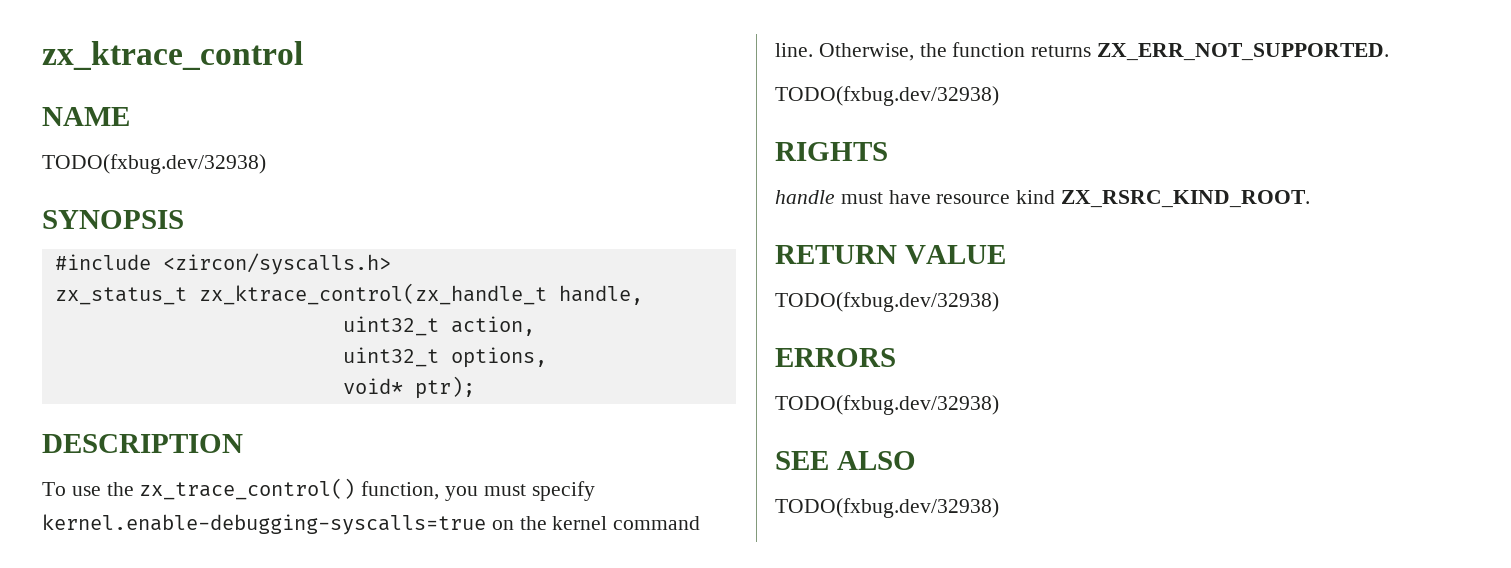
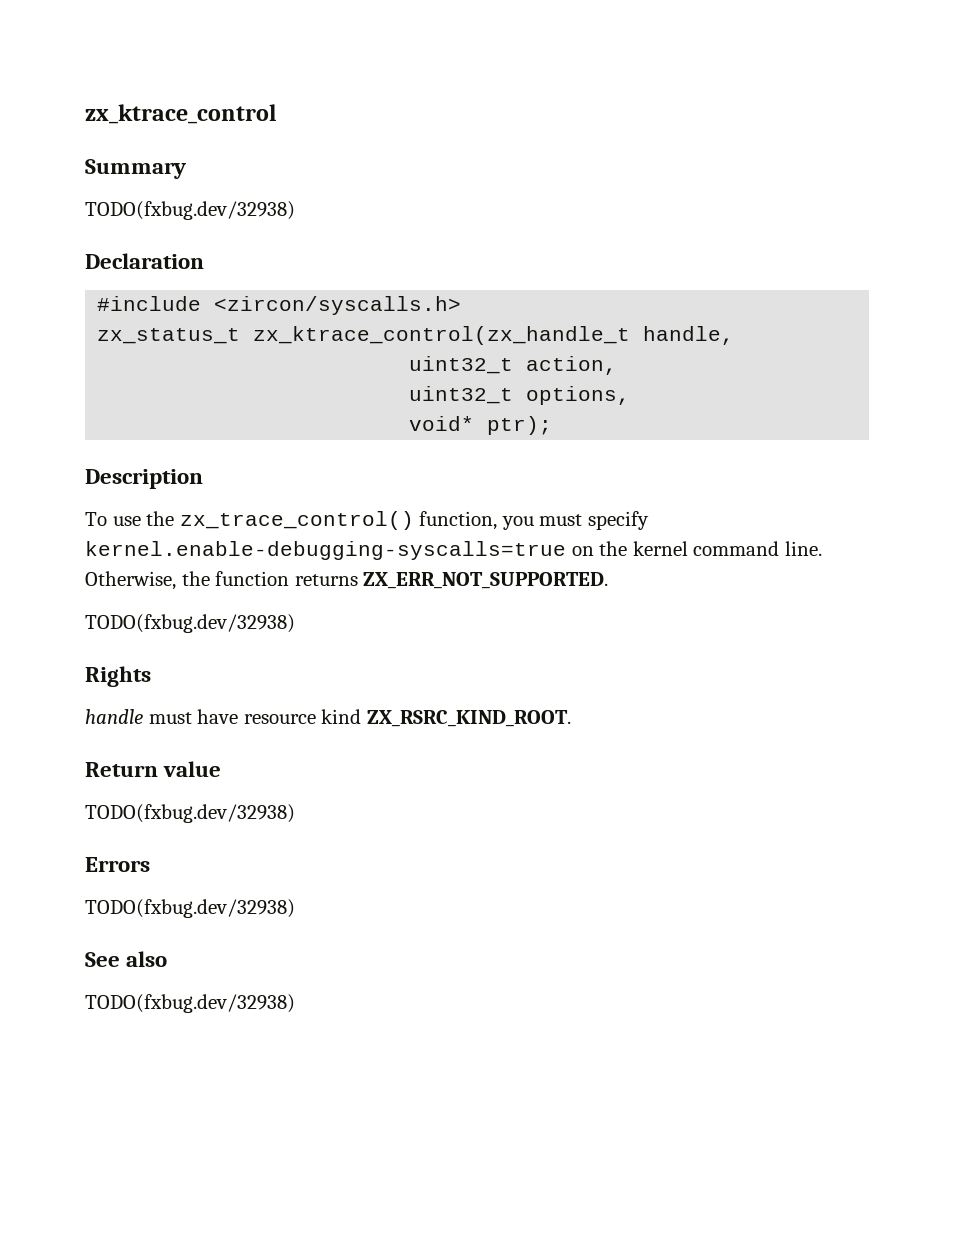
[42,107,130,126] [42,154,266,174] [42,210,184,229] NAME // TODO(fxbug.dev/32938) // SYNOPSIS -> [85,159,186,179] [85,201,295,220] [85,253,204,269] Summary // TODO(fxbug.dev/32938) // Declaration
[42,434,243,453] DESCRIPTION -> [85,469,203,489] Description
[775,142,888,161] RIGHTS -> [85,666,151,687] Rights
[775,245,1006,264] [775,292,999,312] [775,348,896,367] [775,395,999,415] [775,451,916,470] RETURN VALUE // TODO(fxbug.dev/32938) // ERRORS // TODO(fxbug.dev/32938) // SEE ALSO -> [85,761,222,777] [85,804,295,823] [85,857,150,872] [85,899,295,918] [85,951,168,967] Return value // TODO(fxbug.dev/32938) // Errors // TODO(fxbug.dev/32938) // See also

